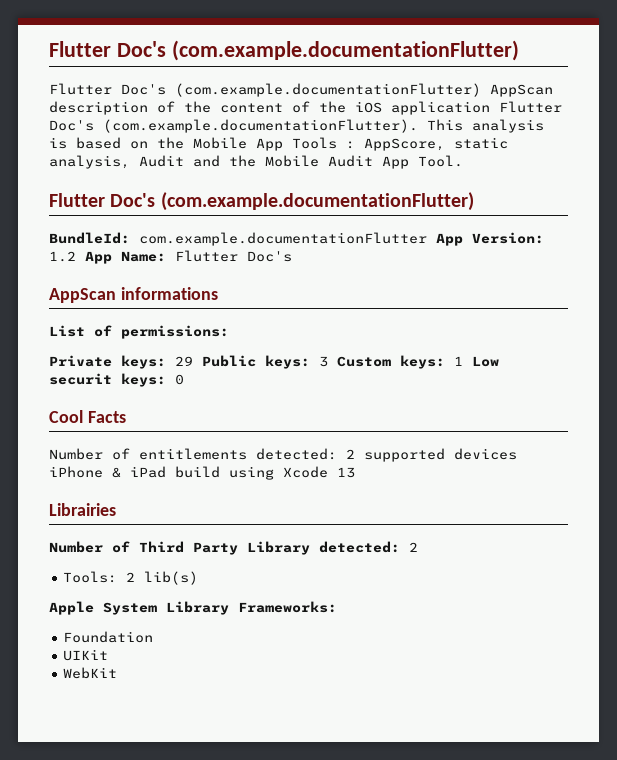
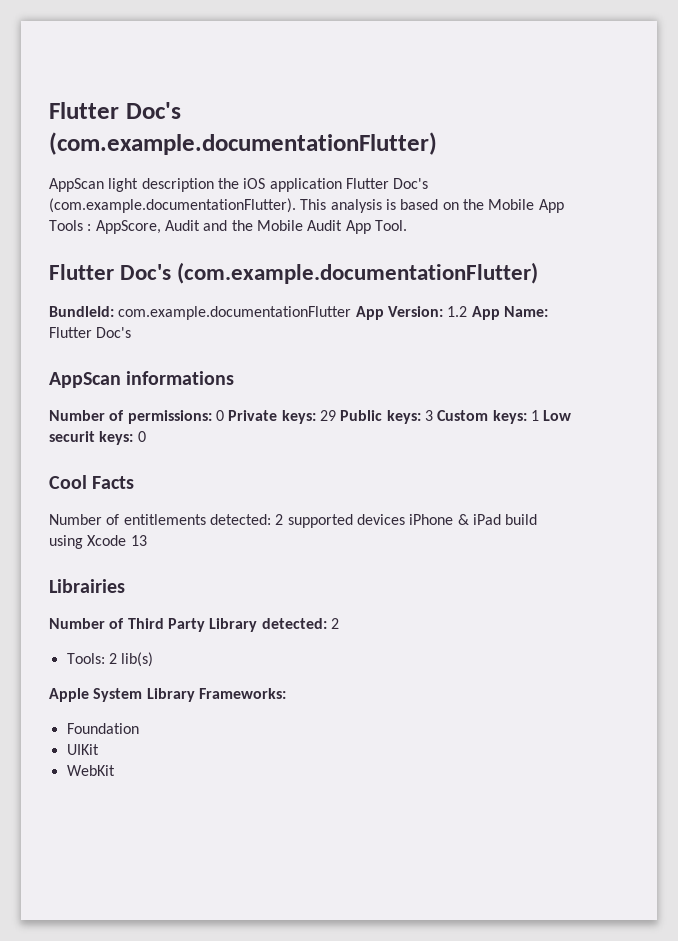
[49,40,519,61] [49,83,553,97] [49,101,310,115] Flutter Doc's (com.example.documentationFlutter) // Flutter Doc's (com.example.documentationFlutter) AppScan description of the content of -> [49,102,181,119] [49,132,437,155] [49,178,214,192] Flutter Doc's (com.example.documentationFlutter) // AppScan light description
[454,137,508,149] [49,155,130,169] static analysis, -> (161, 227) none
[49,325,85,337] List -> [49,410,105,421] Number
(229, 332) // -> [215,410,224,421] 0

